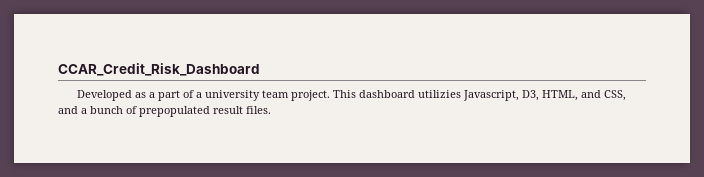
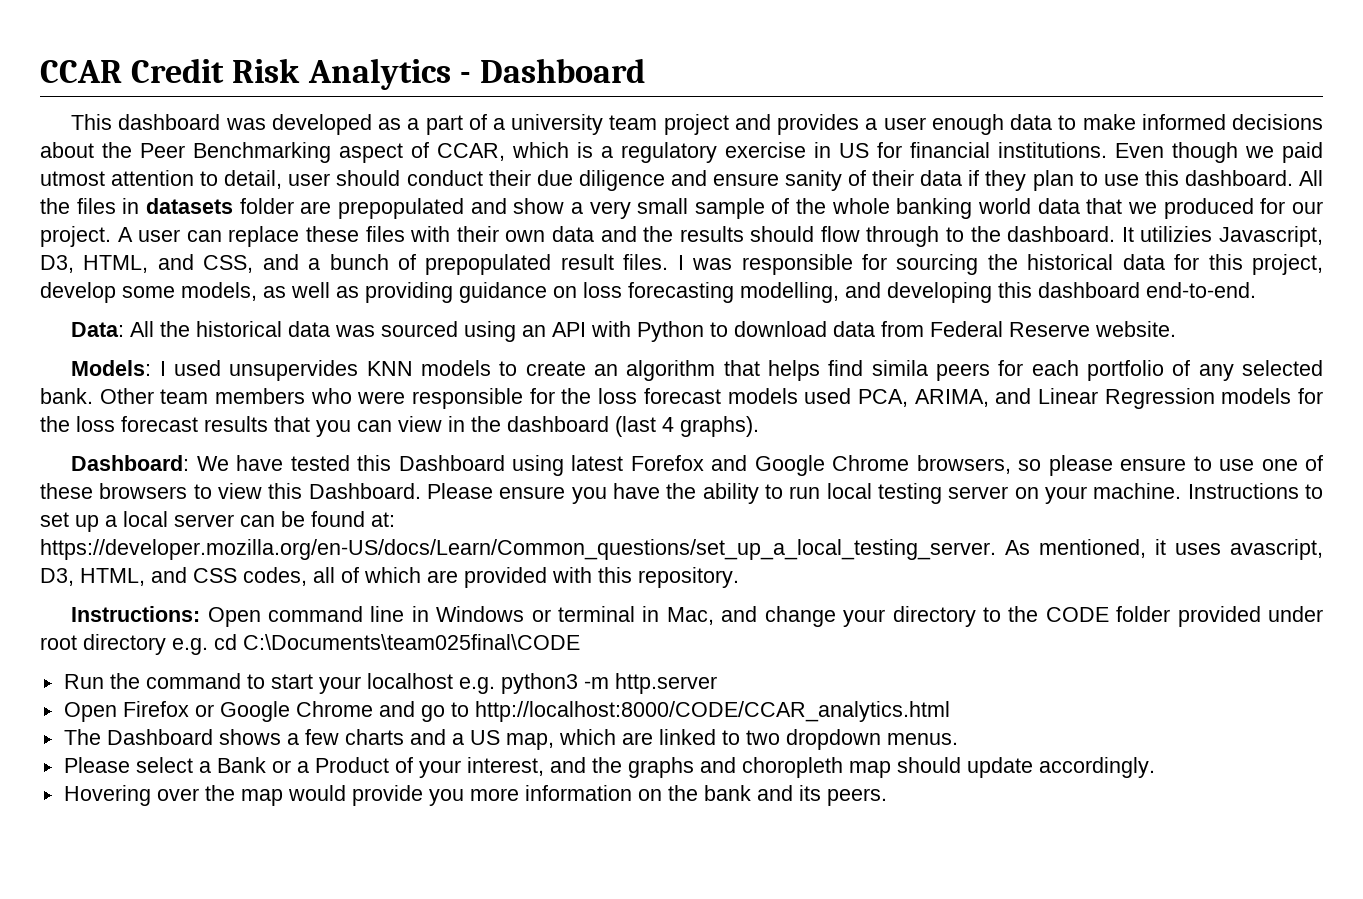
[58,63,260,76] [77,90,133,101] CCAR_Credit_Risk_Dashboard // Developed -> [40,58,645,90] [71,114,372,135] CCAR Credit Risk Analytics - Dashboard // This dashboard was developed
[291,90,416,101] project. This dashboard -> [663,114,1323,135] [40,142,1323,163] [40,170,1324,191] [40,198,1324,219] [40,226,1134,247] project and provides a user enough data to make informed decisions about the Peer Benchmarking aspect of CCAR, which is a regulatory exercise in US for financial institutions. Even though we paid utmost attention to detail, user should conduct their due diligence and ensure sanity of their data if they plan to use this dashboard. All the files in datasets folder are prepopulated and show a very small sample of the whole banking world data that we produced for our project. A user can replace these files with their own data and the results should flow through to the dashboard. It
(271, 110) none -> [677,254,1323,275] [40,282,1256,303] [71,321,1177,342] [71,360,1323,381] [40,388,1324,409] [40,416,759,437] [71,455,1324,476] [40,483,1324,504] [40,511,395,532] [40,539,1323,560] [40,567,739,588] [71,606,1323,627] [40,634,580,655] [63,673,717,694] [63,701,950,722] [63,729,958,750] [63,757,1155,778] [63,785,887,806] I was responsible for sourcing the historical data for this project, develop some models, as well as providing guidance on loss forecasting modelling, and developing this dashboard end-to-end. // Data: All the historical data was sourced using an API with Python to download data from Federal Reserve website. // Models: I used unsupervides KNN models to create an algorithm that helps find simila peers for each portfolio of any selected bank. Other team members who were responsible for the loss forecast models used PCA, ARIMA, and Linear Regression models for the loss forecast results that you can view in the dashboard (last 4 graphs). // Dashboard: We have tested this Dashboard using latest Forefox and Google Chrome browsers, so please ensure to use one of these browsers to view this Dashboard. Please ensure you have the ability to run local testing server on your machine. Instructions to set up a local server can be found at: https://developer.mozilla.org/en-US/docs/Learn/Common_questions/set_up_a_local_testing_server. As mentioned, it uses avascript, D3, HTML, and CSS codes, all of which are provided with this repository. // Instructions: Open command line in Windows or terminal in Mac, and change your directory to the CODE folder provided under root directory e.g. cd C:\Documents\team025final\CODE // Run the command to start your localhost e.g. python3 -m http.server // Open Firefox or Google Chrome and go to http://localhost:8000/CODE/CCAR_analytics.html // The Dashboard shows a few charts and a US map, which are linked to two dropdown menus. // Please select a Bank or a Product of your interest, and the graphs and choropleth map should update accordingly. // Hovering over the map would provide you more information on the bank and its peers.

